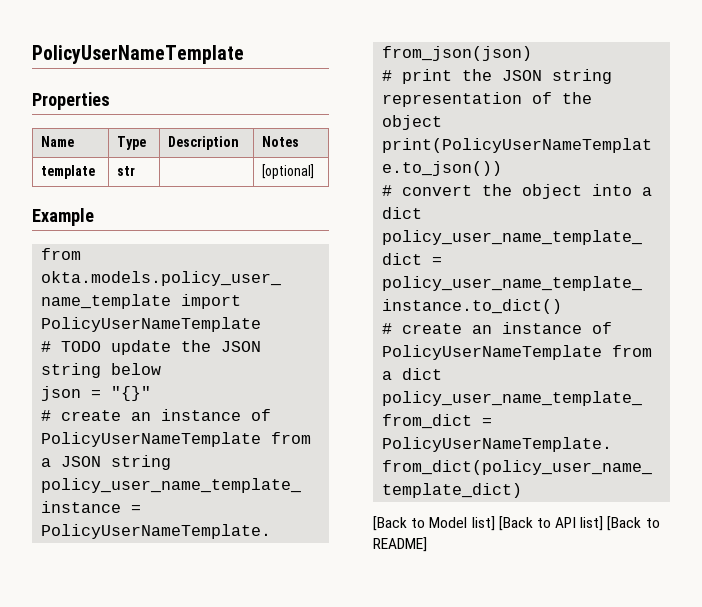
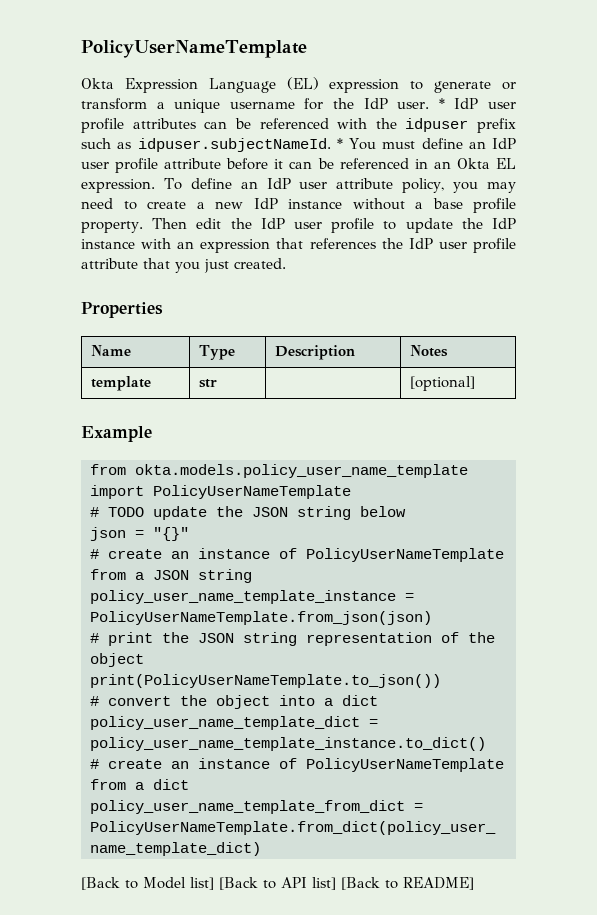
[32,45,244,64] PolicyUserNameTemplate -> [81,40,307,58] [81,77,516,93] [81,98,516,113] [81,118,516,133] [81,138,516,152] [81,158,516,173] [81,178,516,193] [81,198,516,213] [81,218,516,233] [81,238,516,253] [81,258,286,273] PolicyUserNameTemplate // Okta Expression Language (EL) expression to generate or transform a unique username for the IdP user. * IdP user profile attributes can be referenced with the idpuser prefix such as idpuser.subjectNameId. * You must define an IdP user profile attribute before it can be referenced in an Okta EL expression. To define an IdP user attribute policy, you may need to create a new IdP instance without a base profile property. Then edit the IdP user profile to update the IdP instance with an expression that references the IdP user profile attribute that you just created.

